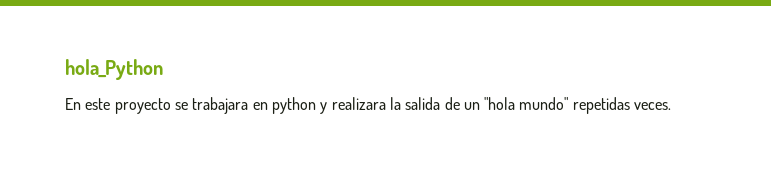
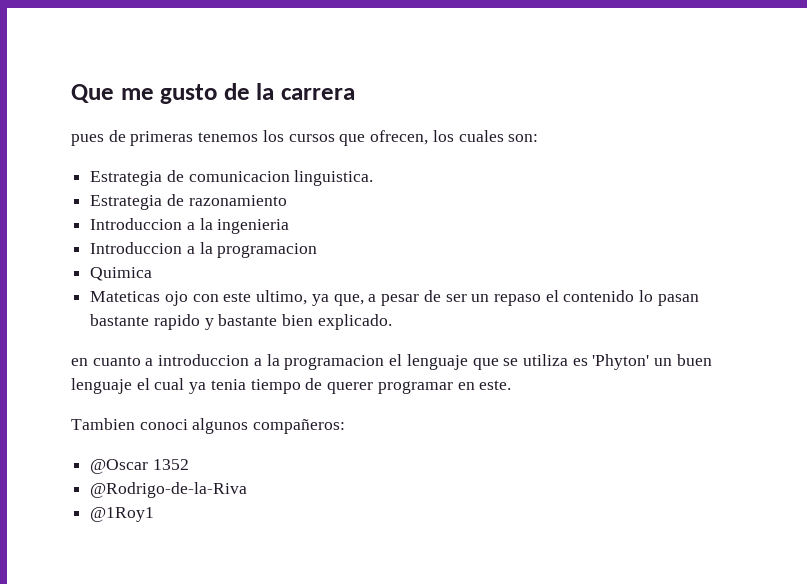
[65,59,163,80] [65,97,672,114] hola_Python // En este proyecto se trabajara en python y realizara la salida de un "hola mundo" repetidas veces. -> [71,83,356,104] [71,130,539,146] [90,170,374,186] [90,194,287,210] [90,218,290,234] [90,242,318,258] [90,267,153,281] [90,290,699,306] [90,314,392,330] [71,354,712,370] [71,378,512,394] [71,418,346,434] [90,459,189,474] [90,482,248,498] [90,507,155,522] Que me gusto de la carrera // pues de primeras tenemos los cursos que ofrecen, los cuales son: // Estrategia de comunicacion linguistica. // Estrategia de razonamiento // Introduccion a la ingenieria // Introduccion a la programacion // Quimica // Mateticas ojo con este ultimo, ya que, a pesar de ser un repaso el contenido lo pasan bastante rapido y bastante bien explicado. // en cuanto a introduccion a la programacion el lenguaje que se utiliza es 'Phyton' un buen lenguaje el cual ya tenia tiempo de querer programar en este. // Tambien conoci algunos compañeros: // @Oscar 1352 // @Rodrigo-de-la-Riva // @1Roy1

